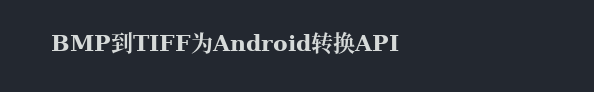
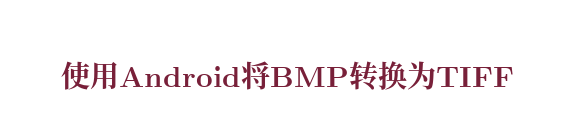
[51,31,399,55] BMP到TIFF为Android转换API -> [61,61,514,91] 使用Android将BMP转换为TIFF

